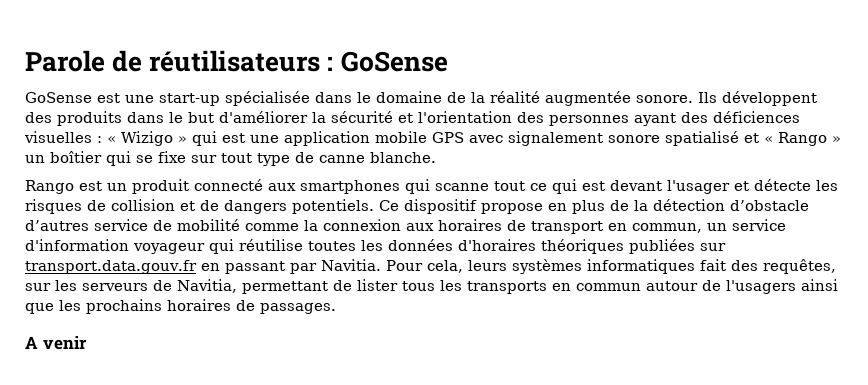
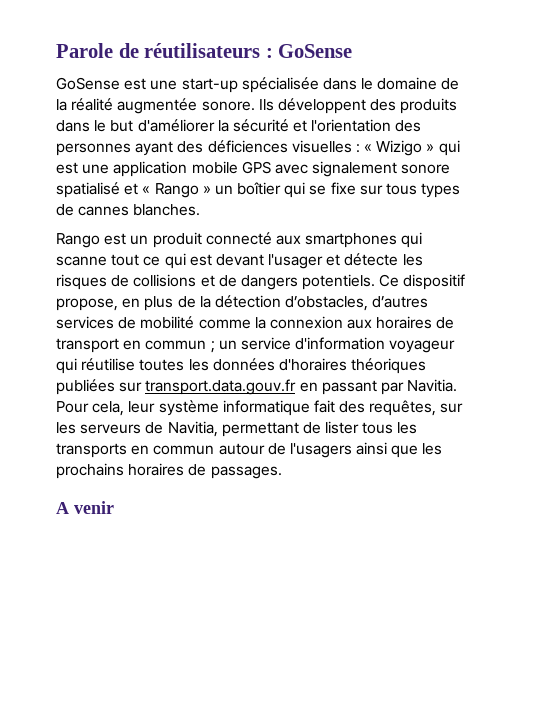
[221,152,436,166] tout type de canne blanche. -> [386,183,461,198] [56,204,201,216] tous types de cannes blanches.
[111,199,175,211] collision -> [133,274,197,287] collisions
[481,203,543,214] propose -> [56,298,118,311] propose,
[730,200,809,211] [25,219,148,231] d’obstacle d’autres service -> [285,296,429,311] [56,316,114,329] d’obstacles, d’autres services
[632,223,702,233] commun, -> [145,340,215,353] commun ;
[467,259,695,274] leurs systèmes informatiques -> [128,400,310,416] leur système informatique

